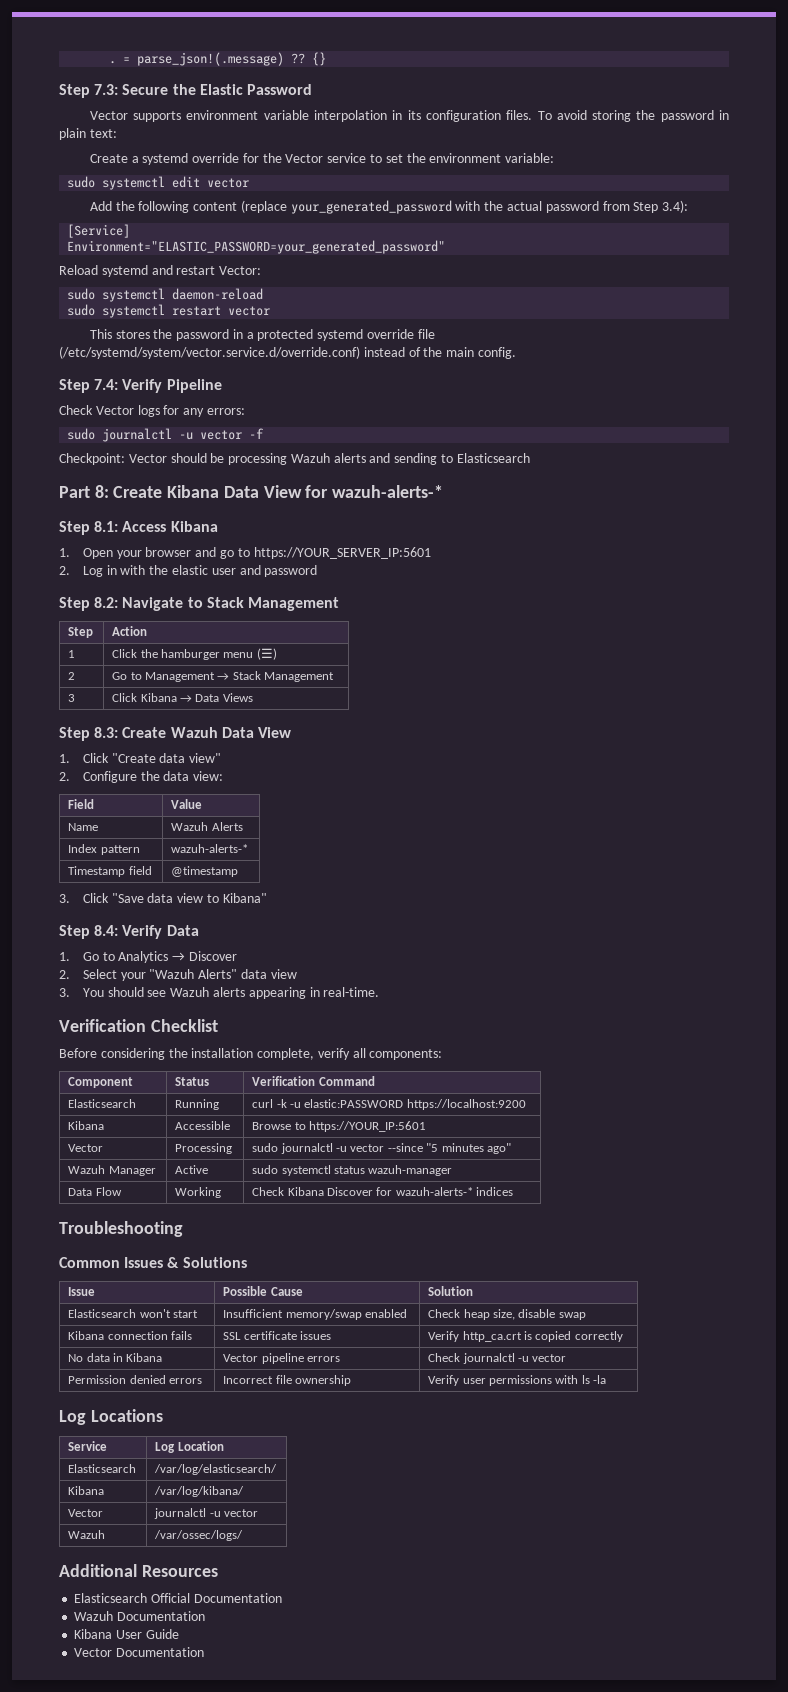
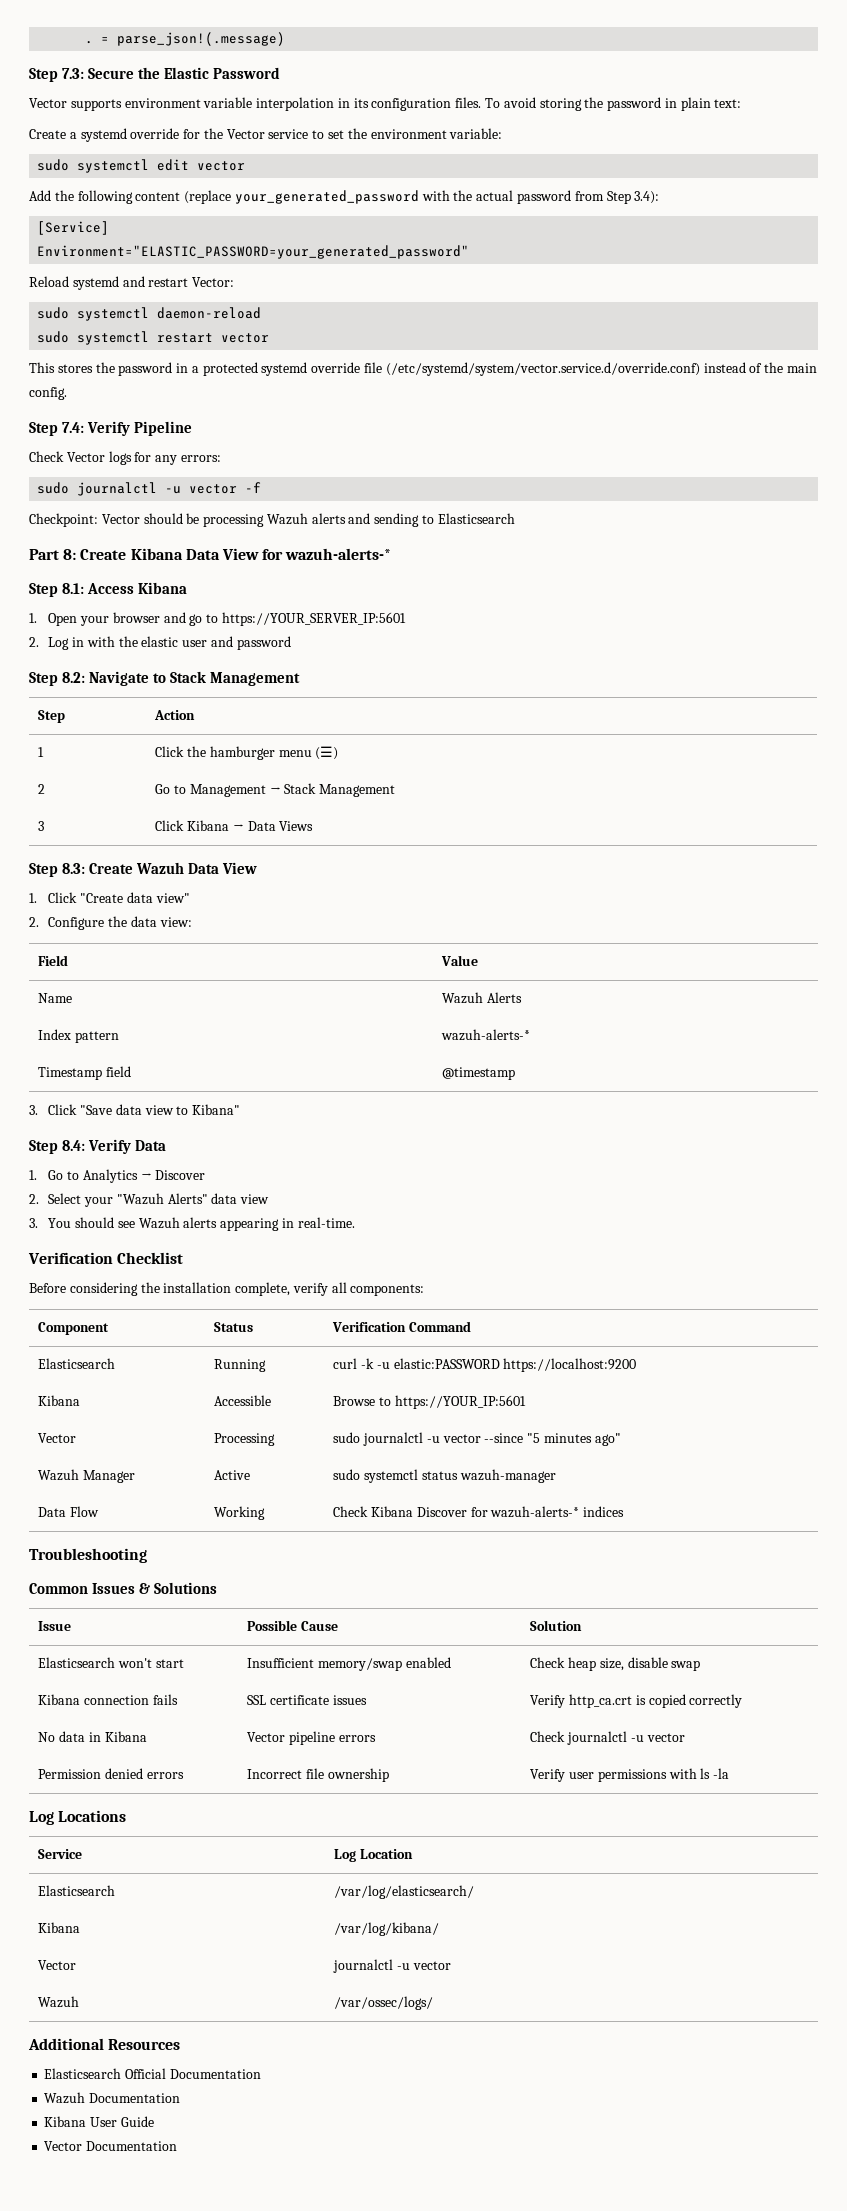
[291,52,327,66] ?? {} -> (286, 39) none

